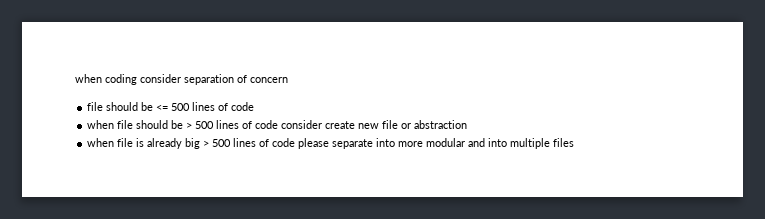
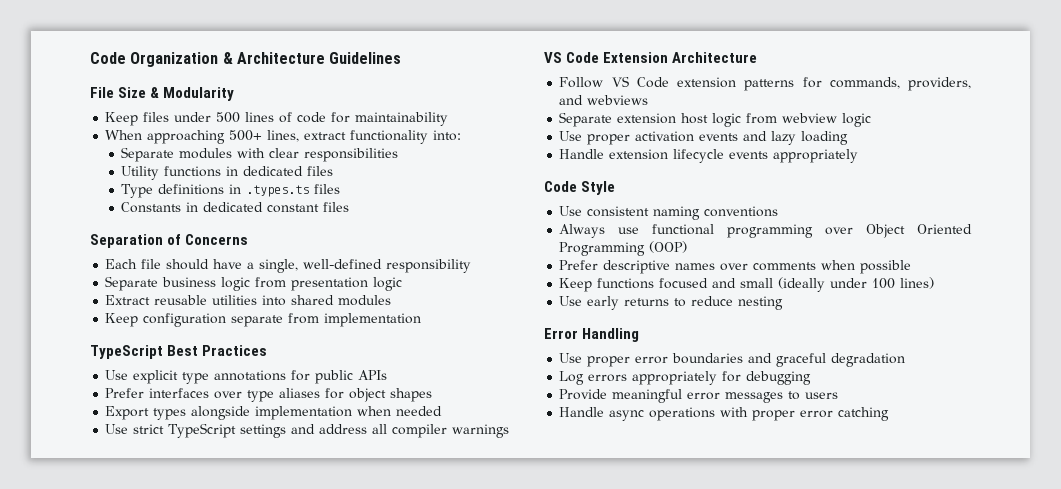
[75,74,288,85] [87,102,255,111] [87,120,468,129] [87,138,575,149] when coding consider separation of concern // file should be <= 500 lines of code // when file should be > 500 lines of code consider create new file or abstraction // when file is already big > 500 lines of code please separate into more modular and into multiple files -> [90,52,402,67] [90,87,235,101] [105,112,449,126] [105,130,462,144] [121,147,399,162] [121,166,334,180] [121,184,341,198] [121,202,350,213] [90,234,249,248] [105,259,472,273] [105,276,403,291] [105,295,392,306] [105,313,422,327] [90,345,268,359] [105,370,388,384] [105,388,433,402] [105,406,443,420] [105,423,510,438] [544,52,758,63] [559,76,971,91] [559,95,649,105] [559,112,872,127] [559,131,849,145] [559,149,859,163] [544,181,616,195] [559,206,779,220] [559,224,972,238] [559,241,688,256] [559,260,912,274] [559,277,935,292] [559,296,784,310] [544,328,640,342] [559,353,906,367] [559,371,812,385] [559,389,839,403] [559,407,890,421] Code Organization & Architecture Guidelines // File Size & Modularity // Keep files under 500 lines of code for maintainability // When approaching 500+ lines, extract functionality into: // Separate modules with clear responsibilities // Utility functions in dedicated files // Type definitions in .types.ts files // Constants in dedicated constant files // Separation of Concerns // Each file should have a single, well-defined responsibility // Separate business logic from presentation logic // Extract reusable utilities into shared modules // Keep configuration separate from implementation // TypeScript Best Practices // Use explicit type annotations for public APIs // Prefer interfaces over type aliases for object shapes // Export types alongside implementation when needed // Use strict TypeScript settings and address all compiler warnings // VS Code Extension Architecture // Follow VS Code extension patterns for commands, providers, and webviews // Separate extension host logic from webview logic // Use proper activation events and lazy loading // Handle extension lifecycle events appropriately // Code Style // Use consistent naming conventions // Always use functional programming over Object Oriented Programming (OOP) // Prefer descriptive names over comments when possible // Keep functions focused and small (ideally under 100 lines) // Use early returns to reduce nesting // Error Handling // Use proper error boundaries and graceful degradation // Log errors appropriately for debugging // Provide meaningful error messages to users // Handle async operations with proper error catching

